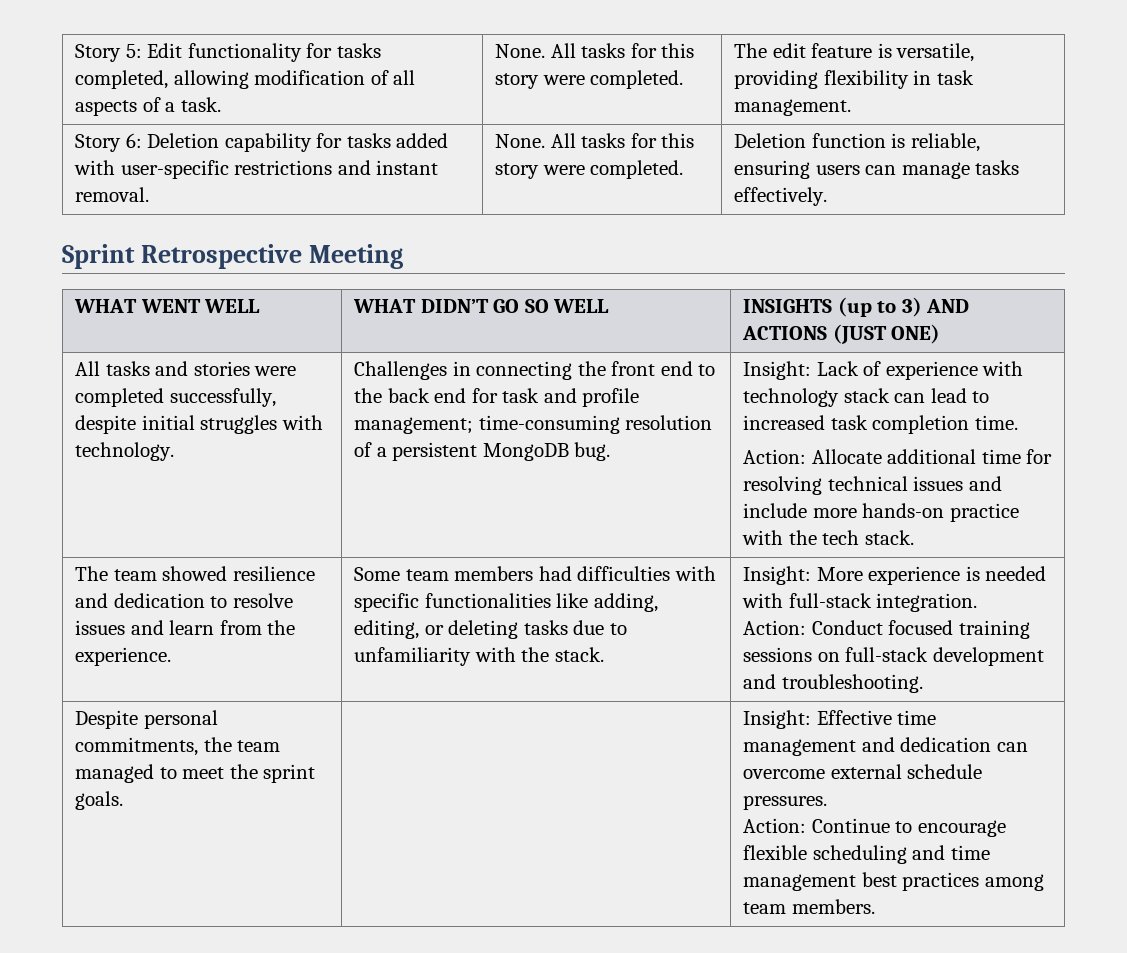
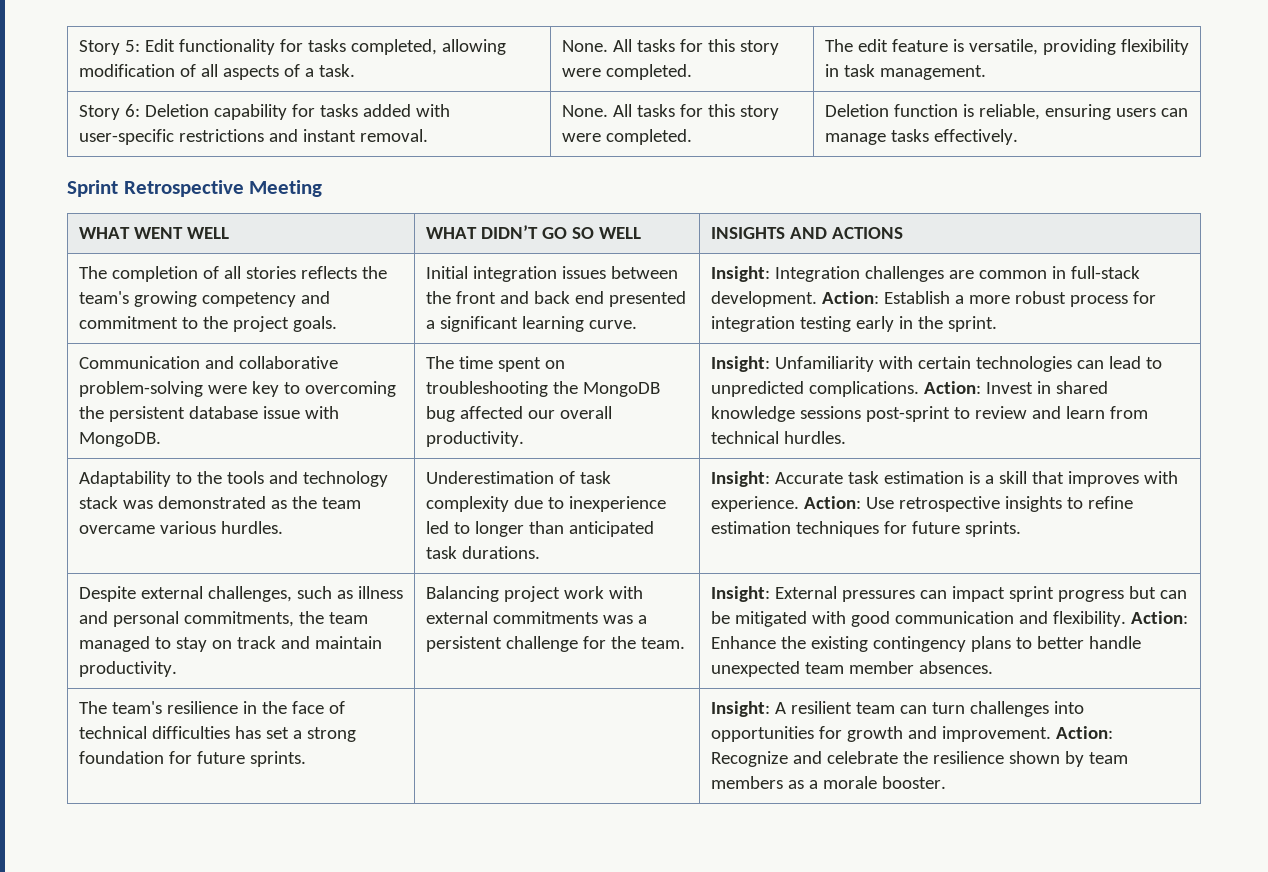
[837,297,922,317] (up to 3) -> (785, 233) none
[832,324,941,344] [75,361,297,376] [75,388,276,407] [75,415,323,434] [75,442,175,461] [354,361,716,380] [354,388,640,407] [354,415,713,434] [354,442,611,461] [743,361,1024,380] [743,388,990,407] [743,415,1018,434] [743,449,1053,464] [743,476,1002,495] [743,503,1019,522] [742,530,914,545] [75,566,315,581] [75,593,293,608] [75,620,296,635] [75,647,172,666] [354,566,716,581] [354,593,658,612] [354,620,627,639] [354,647,604,666] [743,566,1047,585] [742,593,978,612] [743,620,1030,639] [743,647,1044,666] [743,674,923,693] [75,710,139,729] (JUST ONE) // All tasks and stories were completed successfully, despite initial struggles with technology. | Challenges in connecting the front end to the back end for task and profile management; time-consuming resolution of a persistent MongoDB bug. | Insight: Lack of experience with technology stack can lead to increased task completion time. // Action: Allocate additional time for resolving technical issues and include more hands-on practice with the tech stack. // The team showed resilience and dedication to resolve issues and learn from the experience. | Some team members had difficulties with specific functionalities like adding, editing, or deleting tasks due to unfamiliarity with the stack. | Insight: More experience is needed with full-stack integration. // Action: Conduct focused training sessions on full-stack development and troubleshooting. // Despite -> [78,266,387,282] [78,291,330,307] [78,316,337,332] [425,266,678,282] [425,291,686,307] [425,316,637,332] [710,266,1140,282] [710,291,1156,307] [710,316,997,332] [78,356,338,369] [78,381,396,397] [78,406,339,422] [78,432,161,447] [425,356,565,372] [425,381,660,397] [425,406,612,422] [425,431,524,447] [710,356,1162,372] [710,381,1108,397] [710,406,1148,422] [710,431,846,444] [78,471,388,487] [78,496,361,509] [78,521,283,534] [425,471,611,484] [425,496,666,512] [425,521,654,537] [425,546,540,559] [710,471,1178,487] [710,496,1133,512] [710,521,1021,537] [78,586,403,602] [78,611,108,624] // The completion of all stories reflects the team's growing competency and commitment to the project goals. | Initial integration issues between the front and back end presented a significant learning curve. | Insight: Integration challenges are common in full-stack development. Action: Establish a more robust process for integration testing early in the sprint. // Communication and collaborative problem-solving were key to overcoming the persistent database issue with MongoDB. | The time spent on troubleshooting the MongoDB bug affected our overall productivity. | Insight: Unfamiliarity with certain technologies can lead to unpredicted complications. Action: Invest in shared knowledge sessions post-sprint to review and learn from technical hurdles. // Adaptability to the tools and technology stack was demonstrated as the team overcame various hurdles. | Underestimation of task complexity due to inexperience led to longer than anticipated task durations. | Insight: Accurate task estimation is a skill that improves with experience. Action: Use retrospective insights to refine estimation techniques for future sprints. // Despite external challenges, such as illness and
[182,764,316,783] [75,791,124,810] [743,710,937,729] [743,737,1028,756] [743,764,983,779] [743,795,828,810] [743,818,1006,837] [743,845,990,864] [743,872,1044,891] [743,899,875,914] meet the sprint goals. | | Insight: Effective time management and dedication can overcome external schedule pressures. // Action: Continue to encourage flexible scheduling and time management best practices among team members. -> [175,636,382,652] [78,661,177,677] [425,586,643,602] [425,611,647,624] [425,636,685,652] [710,586,1187,602] [710,611,1188,627] [710,636,1141,652] [710,661,993,677] [78,701,345,714] [78,726,356,742] [78,751,306,767] [710,701,1084,717] [710,726,1113,742] [710,751,1128,767] [710,776,946,789] stay on track and maintain productivity. | Balancing project work with external commitments was a persistent challenge for the team. | Insight: External pressures can impact sprint progress but can be mitigated with good communication and flexibility. Action: Enhance the existing contingency plans to better handle unexpected team member absences. // The team's resilience in the face of technical difficulties has set a strong foundation for future sprints. | | Insight: A resilient team can turn challenges into opportunities for growth and improvement. Action: Recognize and celebrate the resilience shown by team members as a morale booster.

